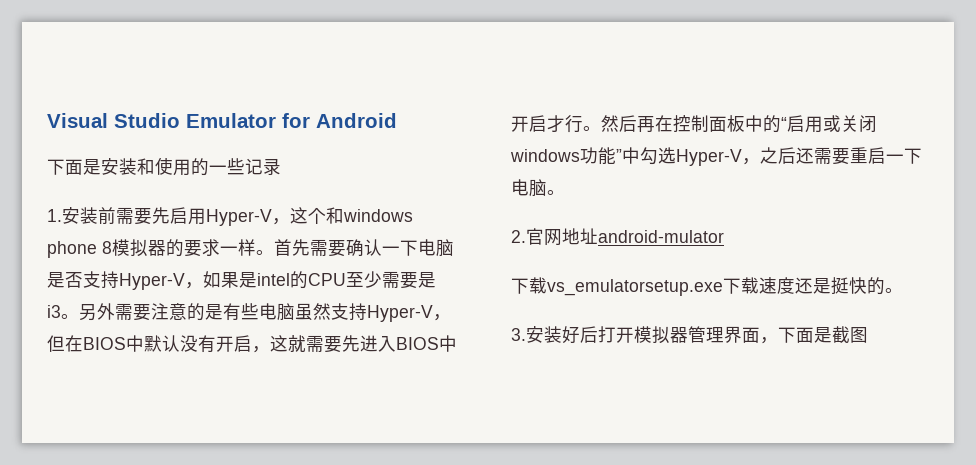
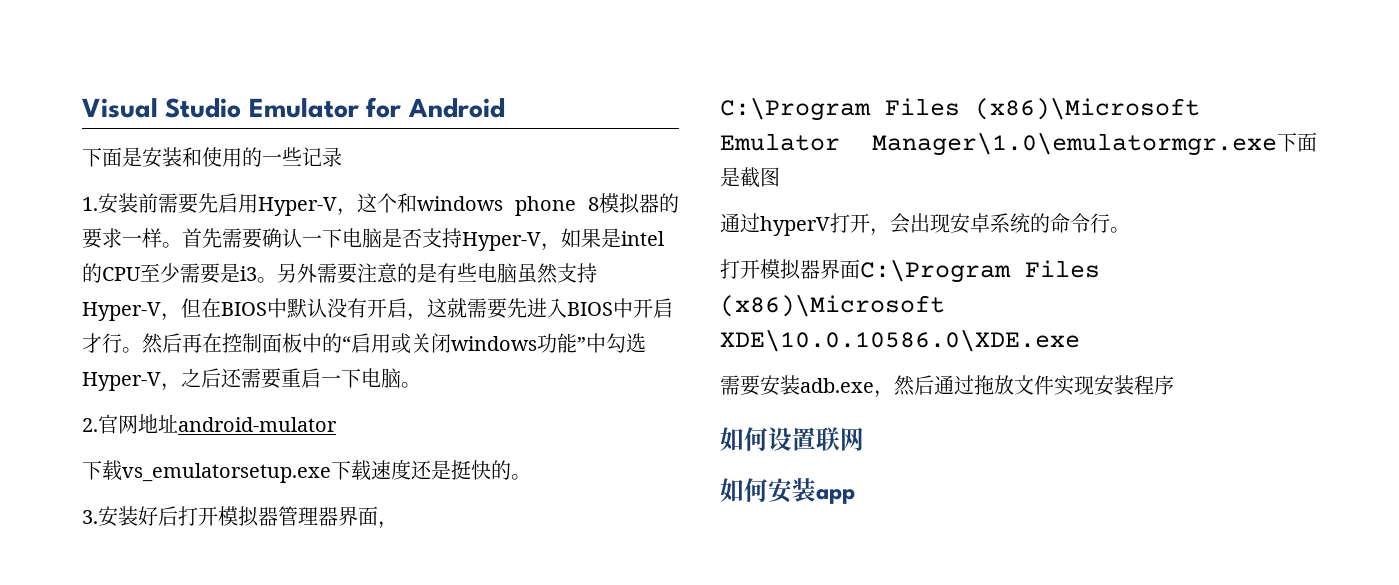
(724, 335) none -> [318,507,338,526] 器
[778,326,868,343] 下面是截图 -> [720,97,1200,121] [720,132,1317,156] [720,167,780,188] [720,213,1130,236] [720,259,1100,283] [720,294,945,317] [720,329,1080,352] [720,375,1174,398] [720,427,864,451] [720,478,855,504] // C:\Program Files (x86)\Microsoft Emulator Manager\1.0\emulatormgr.exe下面是截图 // 通过hyperV打开，会出现安卓系统的命令行。 // 打开模拟器界面C:\Program Files (x86)\Microsoft XDE\10.0.10586.0\XDE.exe // 需要安装adb.exe，然后通过拖放文件实现安装程序 // 如何设置联网 // 如何安装app

